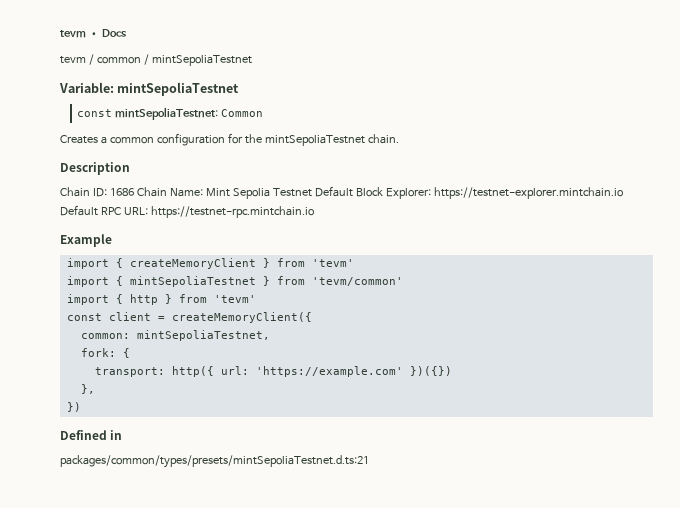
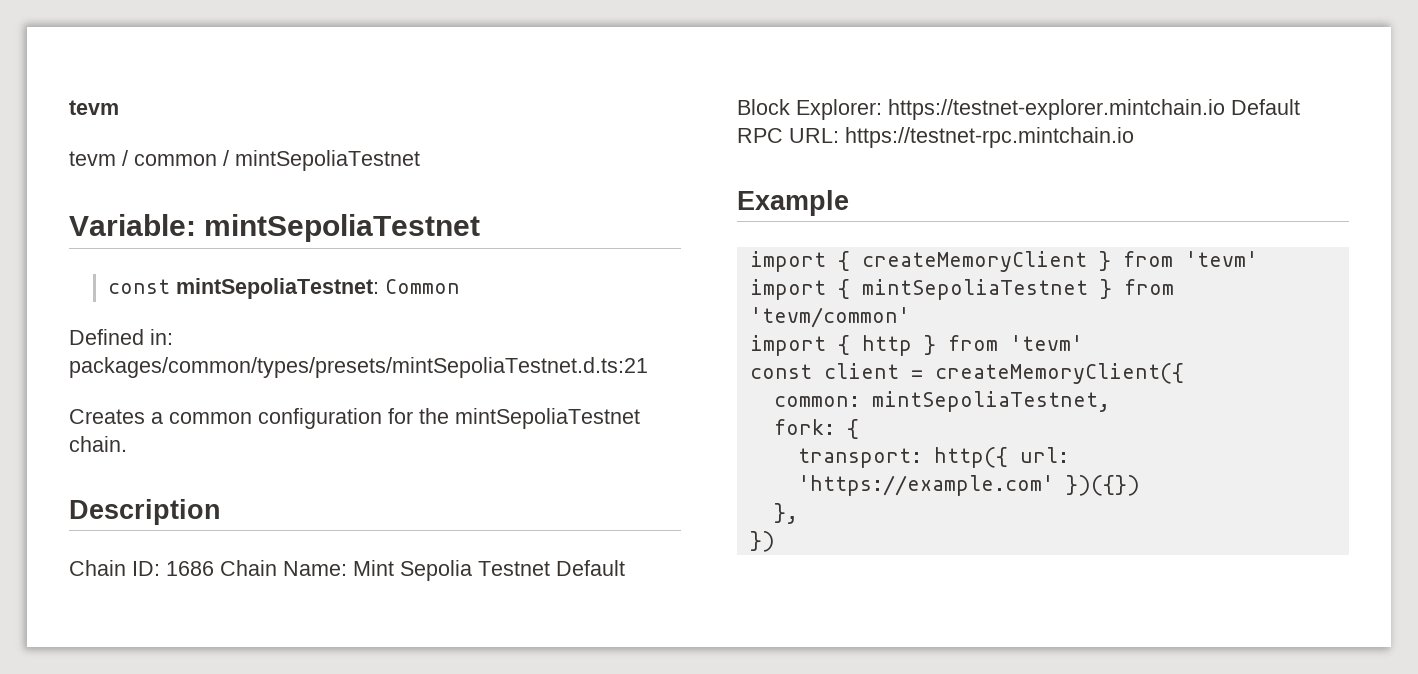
[60,29,127,38] tevm • Docs -> [69,100,119,115] tevm
(264, 113) none -> [69,329,173,345] [69,357,648,378] // Defined in: packages/common/types/presets/mintSepoliaTestnet.d.ts:21
[60,430,123,440] [60,455,369,468] // Defined in // packages/common/types/presets/mintSepoliaTestnet.d.ts:21 -> (775, 541) none

